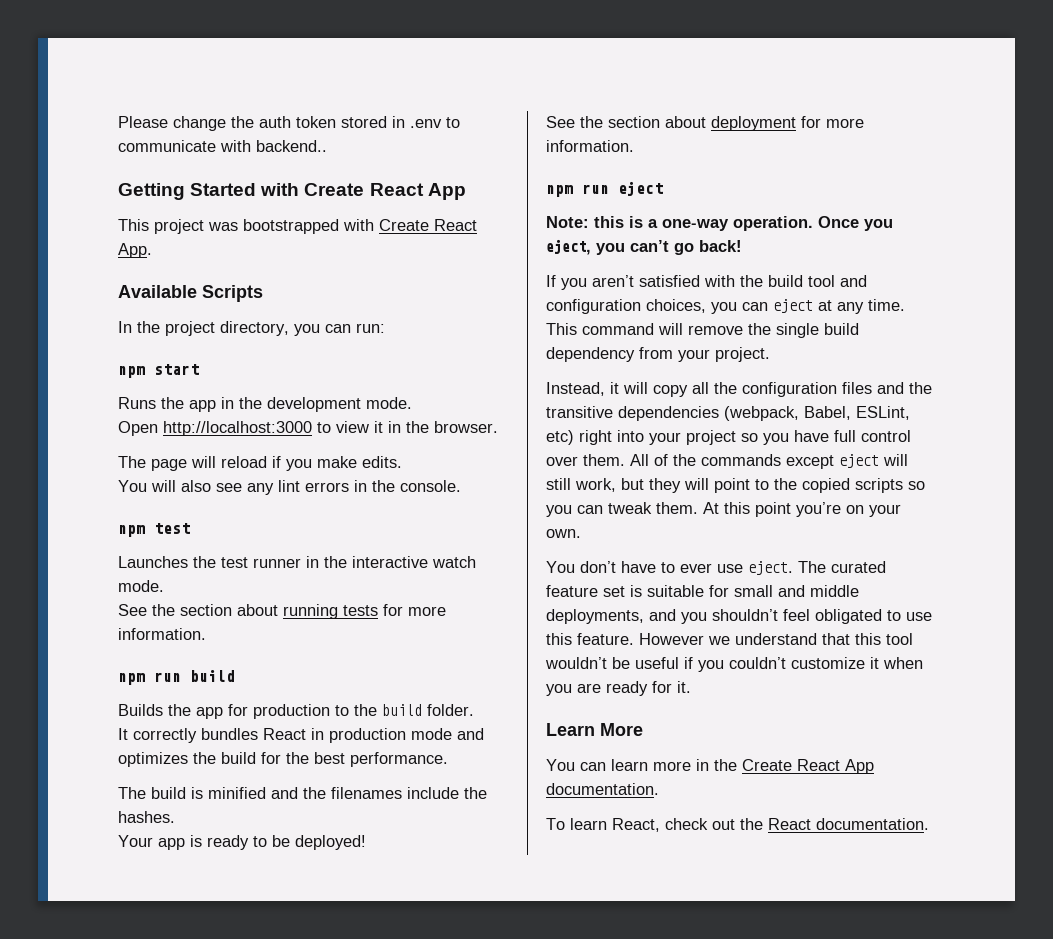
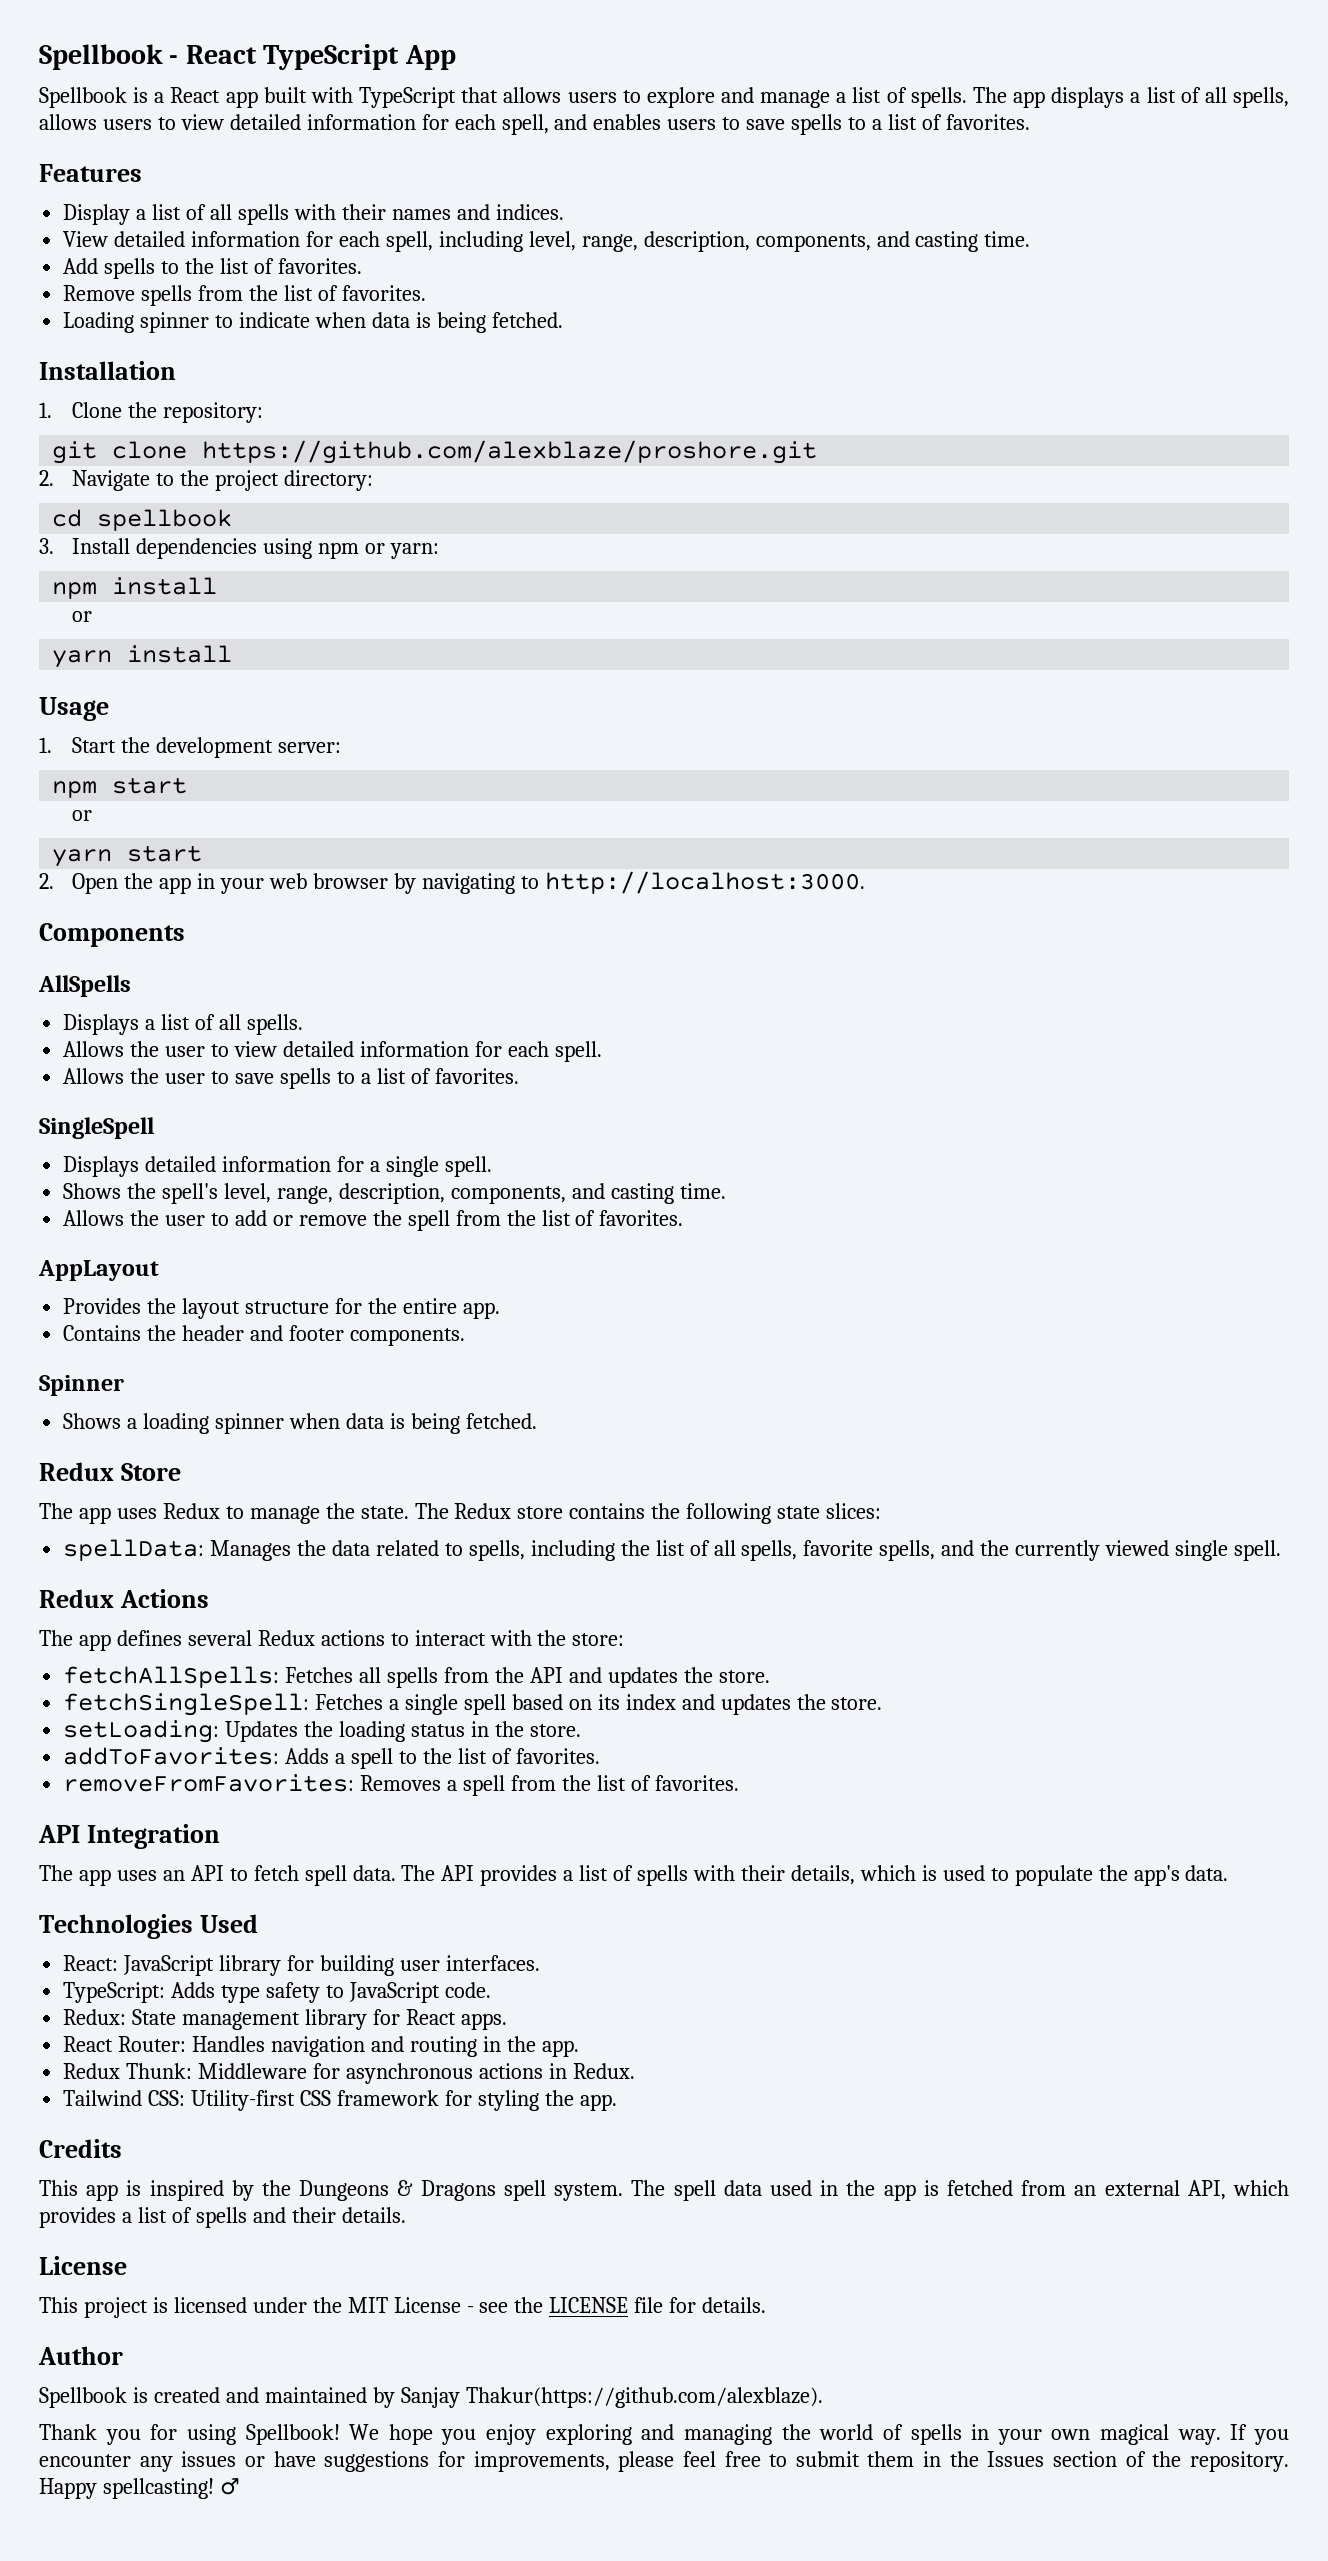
[118,116,460,131] [118,140,327,152] [118,183,466,200] [118,219,477,234] [118,243,152,258] [118,285,263,302] [118,321,385,336] [118,364,199,378] [118,397,412,412] [118,421,498,436] [118,456,402,471] [118,480,461,495] [118,523,190,537] [118,556,476,568] [118,580,164,592] [118,604,446,619] [118,628,206,640] [118,670,235,685] [118,704,474,719] [118,728,484,743] [118,752,448,767] [118,787,487,799] [118,811,175,823] [118,835,366,850] [546,116,864,131] [546,140,634,152] [546,181,663,197] [546,216,893,231] [546,239,742,255] [546,275,867,290] [546,299,905,314] [546,323,859,338] [546,347,770,362] [546,382,932,397] [546,406,910,421] [546,430,911,445] [546,454,908,469] [546,478,925,493] [546,502,901,517] [546,529,581,538] [546,561,886,575] [546,585,859,597] [546,609,932,624] [546,633,913,645] [545,657,923,672] [546,681,691,696] [546,723,643,736] [546,759,874,774] [546,783,659,795] [546,818,929,832] Please change the auth token stored in .env to communicate with backend.. // Getting Started with Create React App // This project was bootstrapped with Create React App. // Available Scripts // In the project directory, you can run: // npm start // Runs the app in the development mode. // Open http://localhost:3000 to view it in the browser. // The page will reload if you make edits. // You will also see any lint errors in the console. // npm test // Launches the test runner in the interactive watch mode. // See the section about running tests for more information. // npm run build // Builds the app for production to the build folder. // It correctly bundles React in production mode and optimizes the build for the best performance. // The build is minified and the filenames include the hashes. // Your app is ready to be deployed! // See the section about deployment for more information. // npm run eject // Note: this is a one-way operation. Once you eject, you can’t go back! // If you aren’t satisfied with the build tool and configuration choices, you can eject at any time. This command will remove the single build dependency from your project. // Instead, it will copy all the configuration files and the transitive dependencies (webpack, Babel, ESLint, etc) right into your project so you have full control over them. All of the commands except eject will still work, but they will point to the copied scripts so you can tweak them. At this point you’re on your own. // You don’t have to ever use eject. The curated feature set is suitable for small and middle deployments, and you shouldn’t feel obligated to use this feature. However we understand that this tool wouldn’t be useful if you couldn’t customize it when you are ready for it. // Learn More // You can learn more in the Create React App documentation. // To learn React, check out the React documentation. -> [39,44,456,70] [39,87,1290,108] [39,114,1030,135] [39,164,142,182] [63,204,564,225] [63,231,1031,252] [63,258,362,279] [63,285,426,306] [63,312,563,333] [39,361,176,380] [39,402,264,423] [52,440,818,464] [39,470,373,491] [52,509,233,531] [39,538,439,559] [52,577,218,599] [72,611,93,622] [52,645,233,668] [39,697,109,721] [39,737,342,758] [52,777,188,798] [72,810,93,821] [52,845,203,867] [39,871,865,894] [39,923,185,947] [38,975,131,997] [63,1014,303,1035] [63,1041,602,1062] [63,1068,519,1089] [39,1117,154,1139] [63,1156,492,1177] [63,1183,726,1204] [63,1210,684,1231] [38,1260,159,1281] [63,1298,500,1319] [63,1325,465,1346] [39,1375,124,1396] [63,1413,537,1434] [39,1462,181,1481] [39,1503,882,1524] [63,1539,1282,1561] [39,1589,209,1608] [39,1630,625,1651] [63,1666,770,1688] [63,1693,883,1716] [63,1720,581,1743] [63,1747,600,1769] [63,1774,739,1796] [38,1824,220,1849] [39,1865,1229,1886] [39,1914,258,1939] [63,1955,540,1976] [63,1982,491,2003] [63,2009,507,2030] [63,2036,579,2057] [63,2063,635,2084] [63,2090,617,2111] [39,2139,122,2158] [39,2180,1289,2201] [39,2207,406,2228] [39,2256,127,2275] [39,2297,767,2318] [38,2346,123,2365] [39,2387,823,2408] [39,2424,1290,2445] [39,2451,1289,2472] [39,2478,240,2499] Spellbook - React TypeScript App // Spellbook is a React app built with TypeScript that allows users to explore and manage a list of spells. The app displays a list of all spells, allows users to view detailed information for each spell, and enables users to save spells to a list of favorites. // Features // Display a list of all spells with their names and indices. // View detailed information for each spell, including level, range, description, components, and casting time. // Add spells to the list of favorites. // Remove spells from the list of favorites. // Loading spinner to indicate when data is being fetched. // Installation // 1. Clone the repository: // git clone https://github.com/alexblaze/proshore.git // 2. Navigate to the project directory: // cd spellbook // 3. Install dependencies using npm or yarn: // npm install // or // yarn install // Usage // 1. Start the development server: // npm start // or // yarn start // 2. Open the app in your web browser by navigating to http://localhost:3000. // Components // AllSpells // Displays a list of all spells. // Allows the user to view detailed information for each spell. // Allows the user to save spells to a list of favorites. // SingleSpell // Displays detailed information for a single spell. // Shows the spell's level, range, description, components, and casting time. // Allows the user to add or remove the spell from the list of favorites. // AppLayout // Provides the layout structure for the entire app. // Contains the header and footer components. // Spinner // Shows a loading spinner when data is being fetched. // Redux Store // The app uses Redux to manage the state. The Redux store contains the following state slices: // spellData: Manages the data related to spells, including the list of all spells, favorite spells, and the currently viewed single spell. // Redux Actions // The app defines several Redux actions to interact with the store: // fetchAllSpells: Fetches all spells from the API and updates the store. // fetchSingleSpell: Fetches a single spell based on its index and updates the store. // setLoading: Updates the loading status in the store. // addToFavorites: Adds a spell to the list of favorites. // removeFromFavorites: Removes a spell from the list of favorites. // API Integration // The app uses an API to fetch spell data. The API provides a list of spells with their details, which is used to populate the app's data. // Technologies Used // React: JavaScript library for building user interfaces. // TypeScript: Adds type safety to JavaScript code. // Redux: State management library for React apps. // React Router: Handles navigation and routing in the app. // Redux Thunk: Middleware for asynchronous actions in Redux. // Tailwind CSS: Utility-first CSS framework for styling the app. // Credits // This app is inspired by the Dungeons & Dragons spell system. The spell data used in the app is fetched from an external API, which provides a list of spells and their details. // License // This project is licensed under the MIT License - see the LICENSE file for details. // Author // Spellbook is created and maintained by Sanjay Thakur(https://github.com/alexblaze). // Thank you for using Spellbook! We hope you enjoy exploring and managing the world of spells in your own magical way. If you encounter any issues or have suggestions for improvements, please feel free to submit them in the Issues section of the repository. Happy spellcasting! ♂

